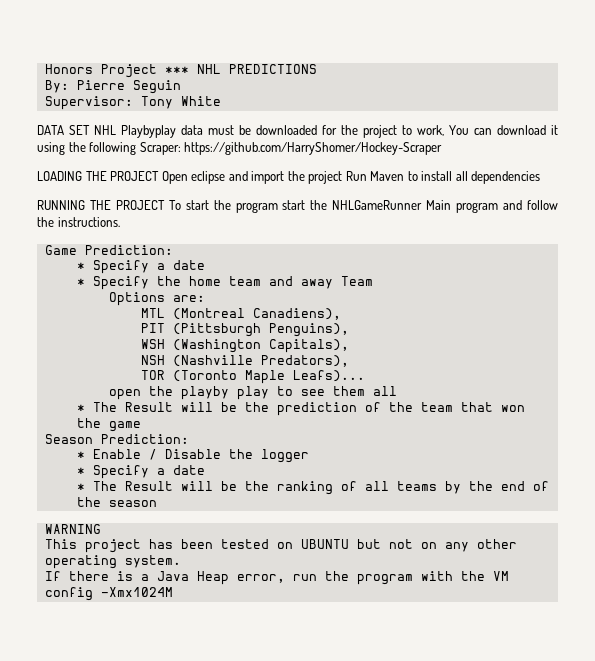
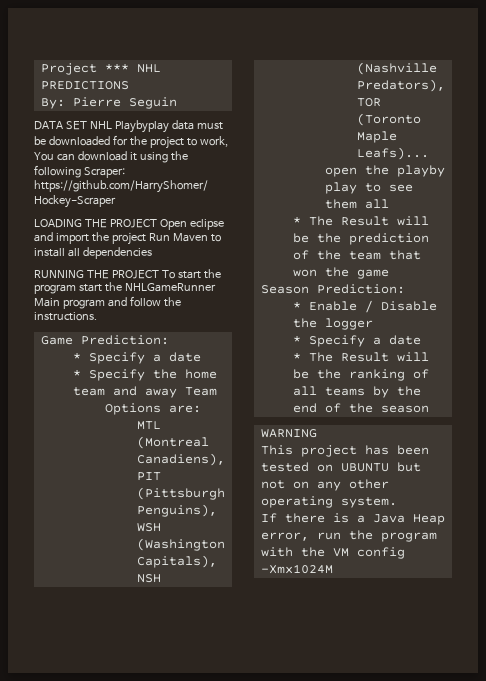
[44,64,93,74] Honors -> (40, 69) none
[44,96,221,110] // Supervisor: Tony White -> (177, 103) none

